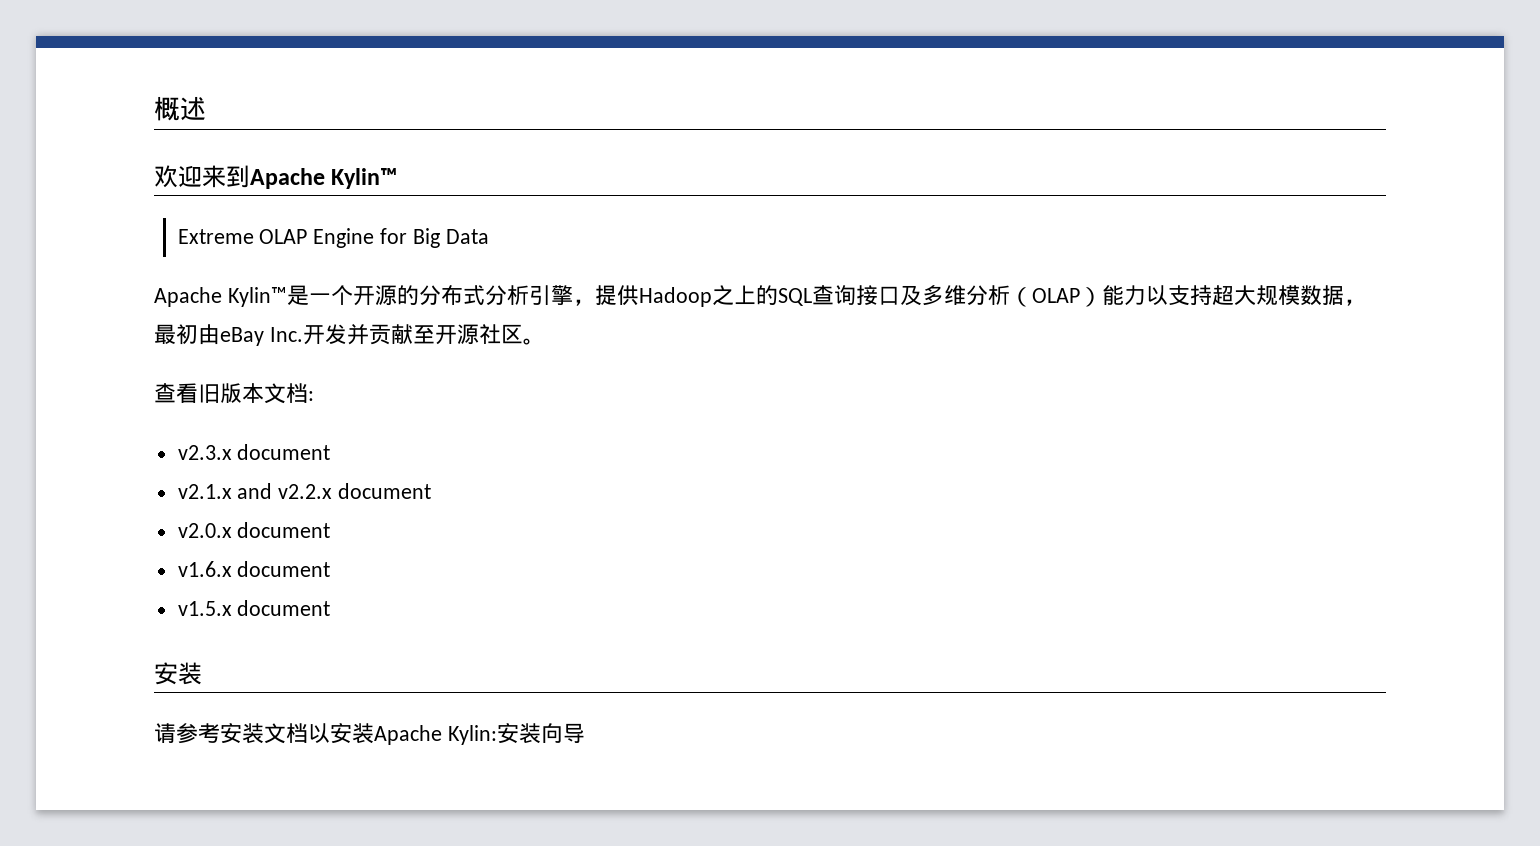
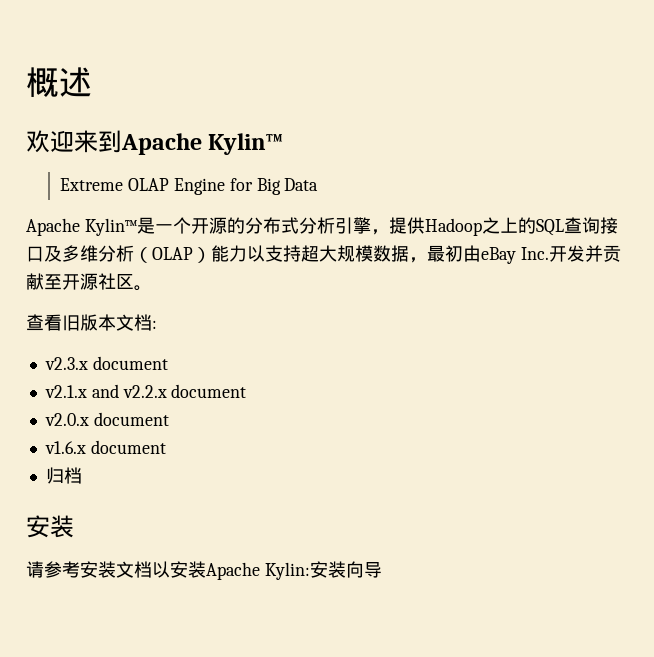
[177,600,331,616] v1.5.x document -> [45,467,82,484] 归档

